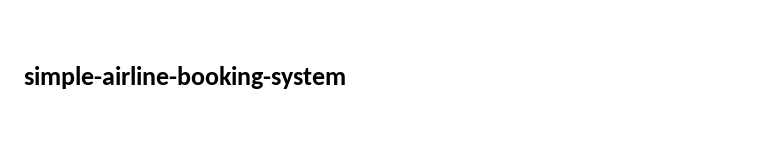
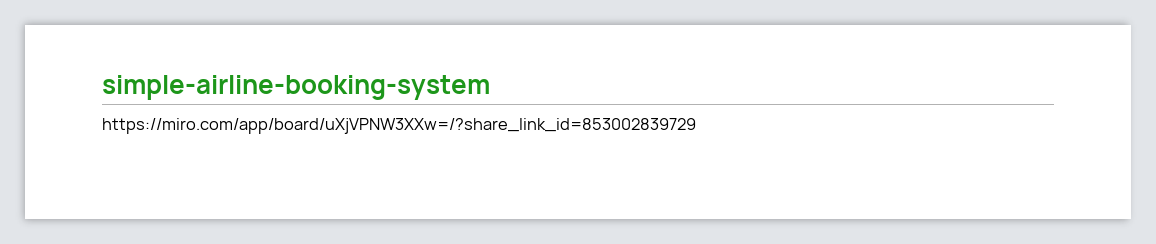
(346, 77) none -> [102,118,696,134] // https://miro.com/app/board/uXjVPNW3XXw=/?share_link_id=853002839729

